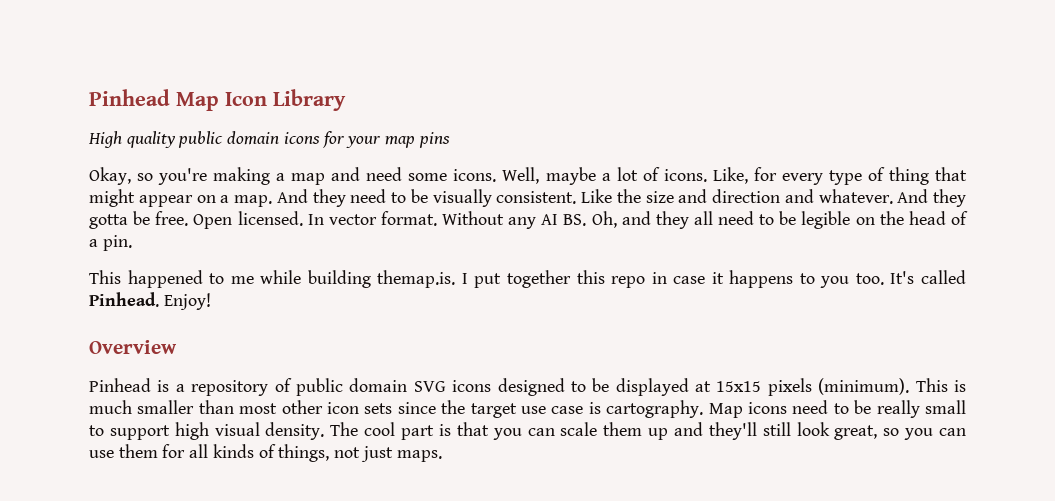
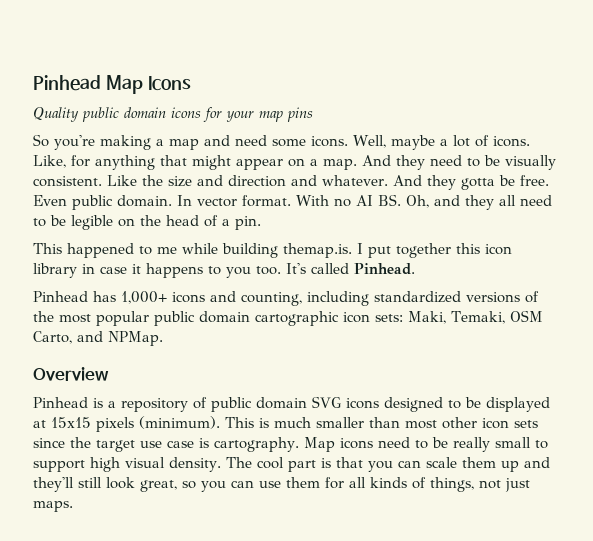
[225,89,346,111] [88,131,176,148] Icon Library // High quality -> [147,76,191,91] [33,107,79,122] Icons // Quality
[89,167,154,185] Okay, so -> [33,134,49,147] So
[781,167,929,185] every type of thing -> [95,155,155,170] anything
[193,211,303,229] Open licensed. -> [33,195,172,210] Even public domain.
[442,211,537,229] Without any -> [296,195,351,207] With no
[611,276,646,288] repo -> [485,244,512,255] [33,263,77,278] icon library
[163,293,211,310] Enjoy! -> [33,291,539,306] [33,310,543,326] [33,331,163,346] // Pinhead has 1,000+ icons and counting, including standardized versions of the most popular public domain cartographic icon sets: Maki, Temaki, OSM Carto, and NPMap.

